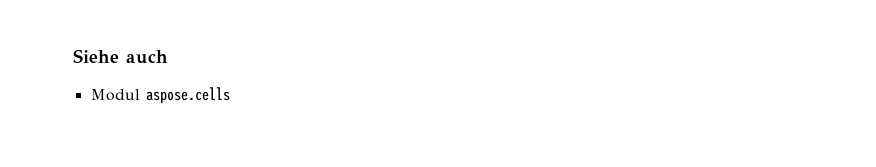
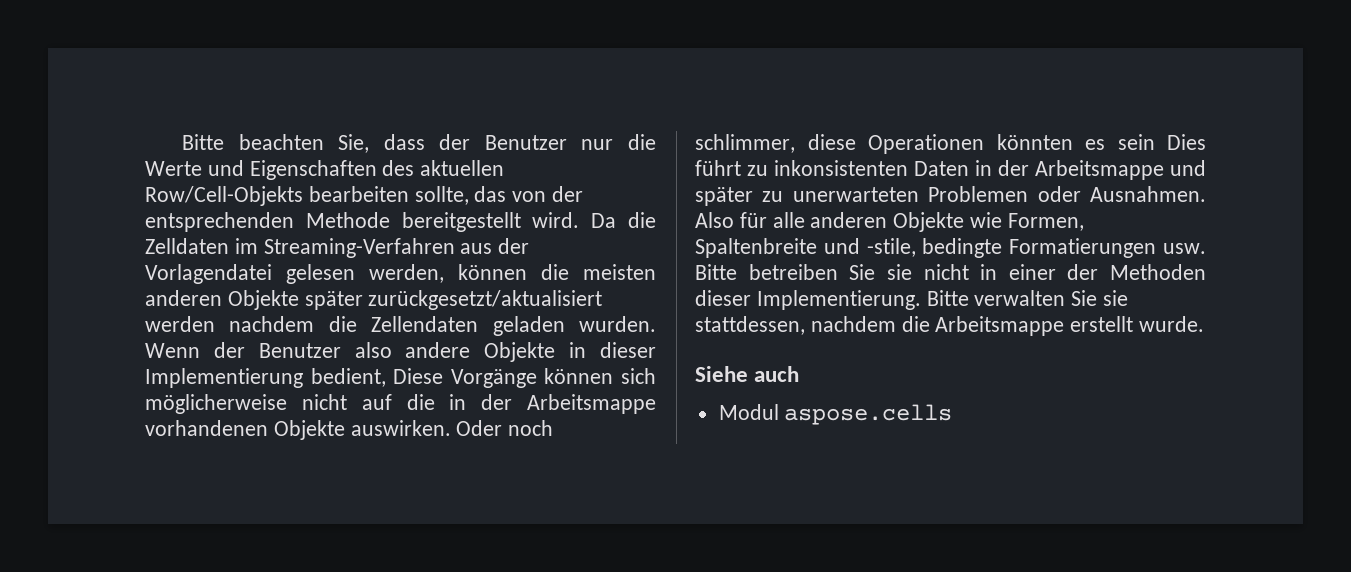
(73, 56) none -> [182,134,657,153] [145,160,505,180] [145,186,584,206] [145,212,656,232] [145,238,530,258] [145,264,656,284] [145,290,603,310] [145,316,656,336] [145,342,656,362] [145,368,656,388] [145,394,656,414] [145,420,554,440] [695,134,1206,154] [695,160,1206,180] [695,186,1206,206] [695,212,1084,232] [695,238,1206,258] [695,264,1206,280] [695,290,1129,310] [695,316,1205,336] Bitte beachten Sie, dass der Benutzer nur die Werte und Eigenschaften des aktuellen Row/Cell-Objekts bearbeiten sollte, das von der entsprechenden Methode bereitgestellt wird. Da die Zelldaten im Streaming-Verfahren aus der Vorlagendatei gelesen werden, können die meisten anderen Objekte später zurückgesetzt/aktualisiert werden nachdem die Zellendaten geladen wurden. Wenn der Benutzer also andere Objekte in dieser Implementierung bedient, Diese Vorgänge können sich möglicherweise nicht auf die in der Arbeitsmappe vorhandenen Objekte auswirken. Oder noch schlimmer, diese Operationen könnten es sein Dies führt zu inkonsistenten Daten in der Arbeitsmappe und später zu unerwarteten Problemen oder Ausnahmen. Also für alle anderen Objekte wie Formen, Spaltenbreite und -stile, bedingte Formatierungen usw. Bitte betreiben Sie sie nicht in einer der Methoden dieser Implementierung. Bitte verwalten Sie sie stattdessen, nachdem die Arbeitsmappe erstellt wurde. //

